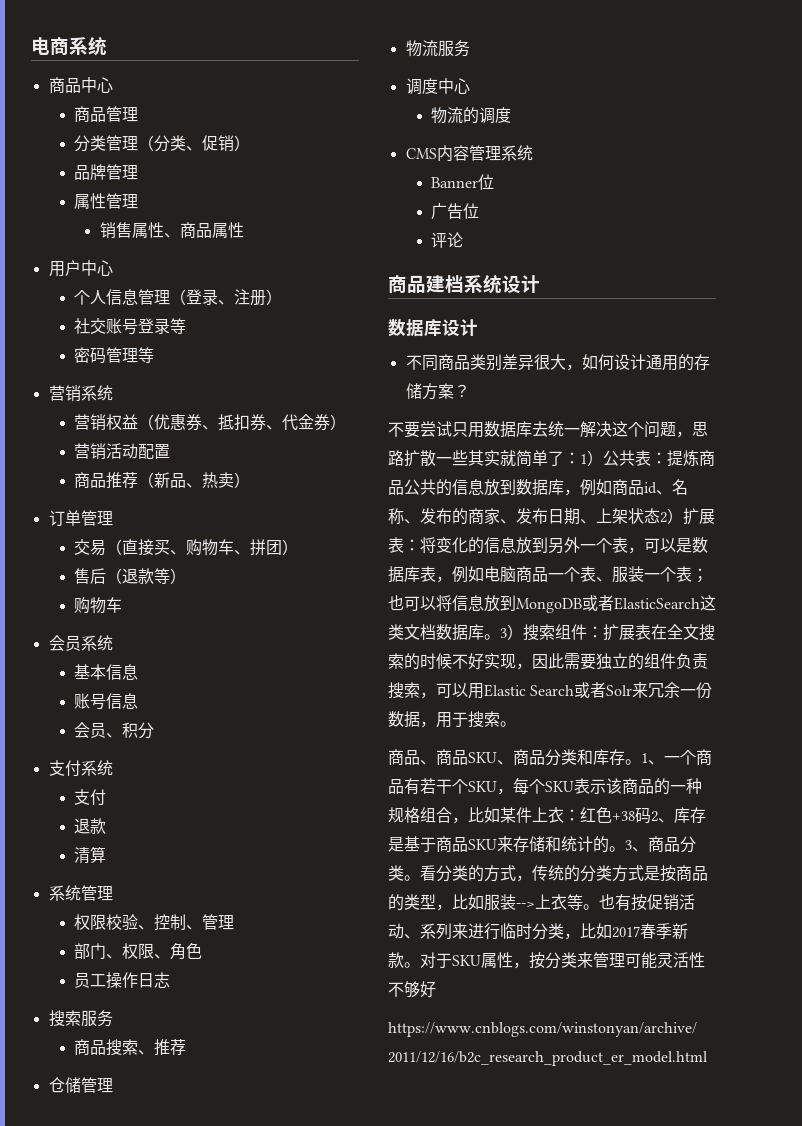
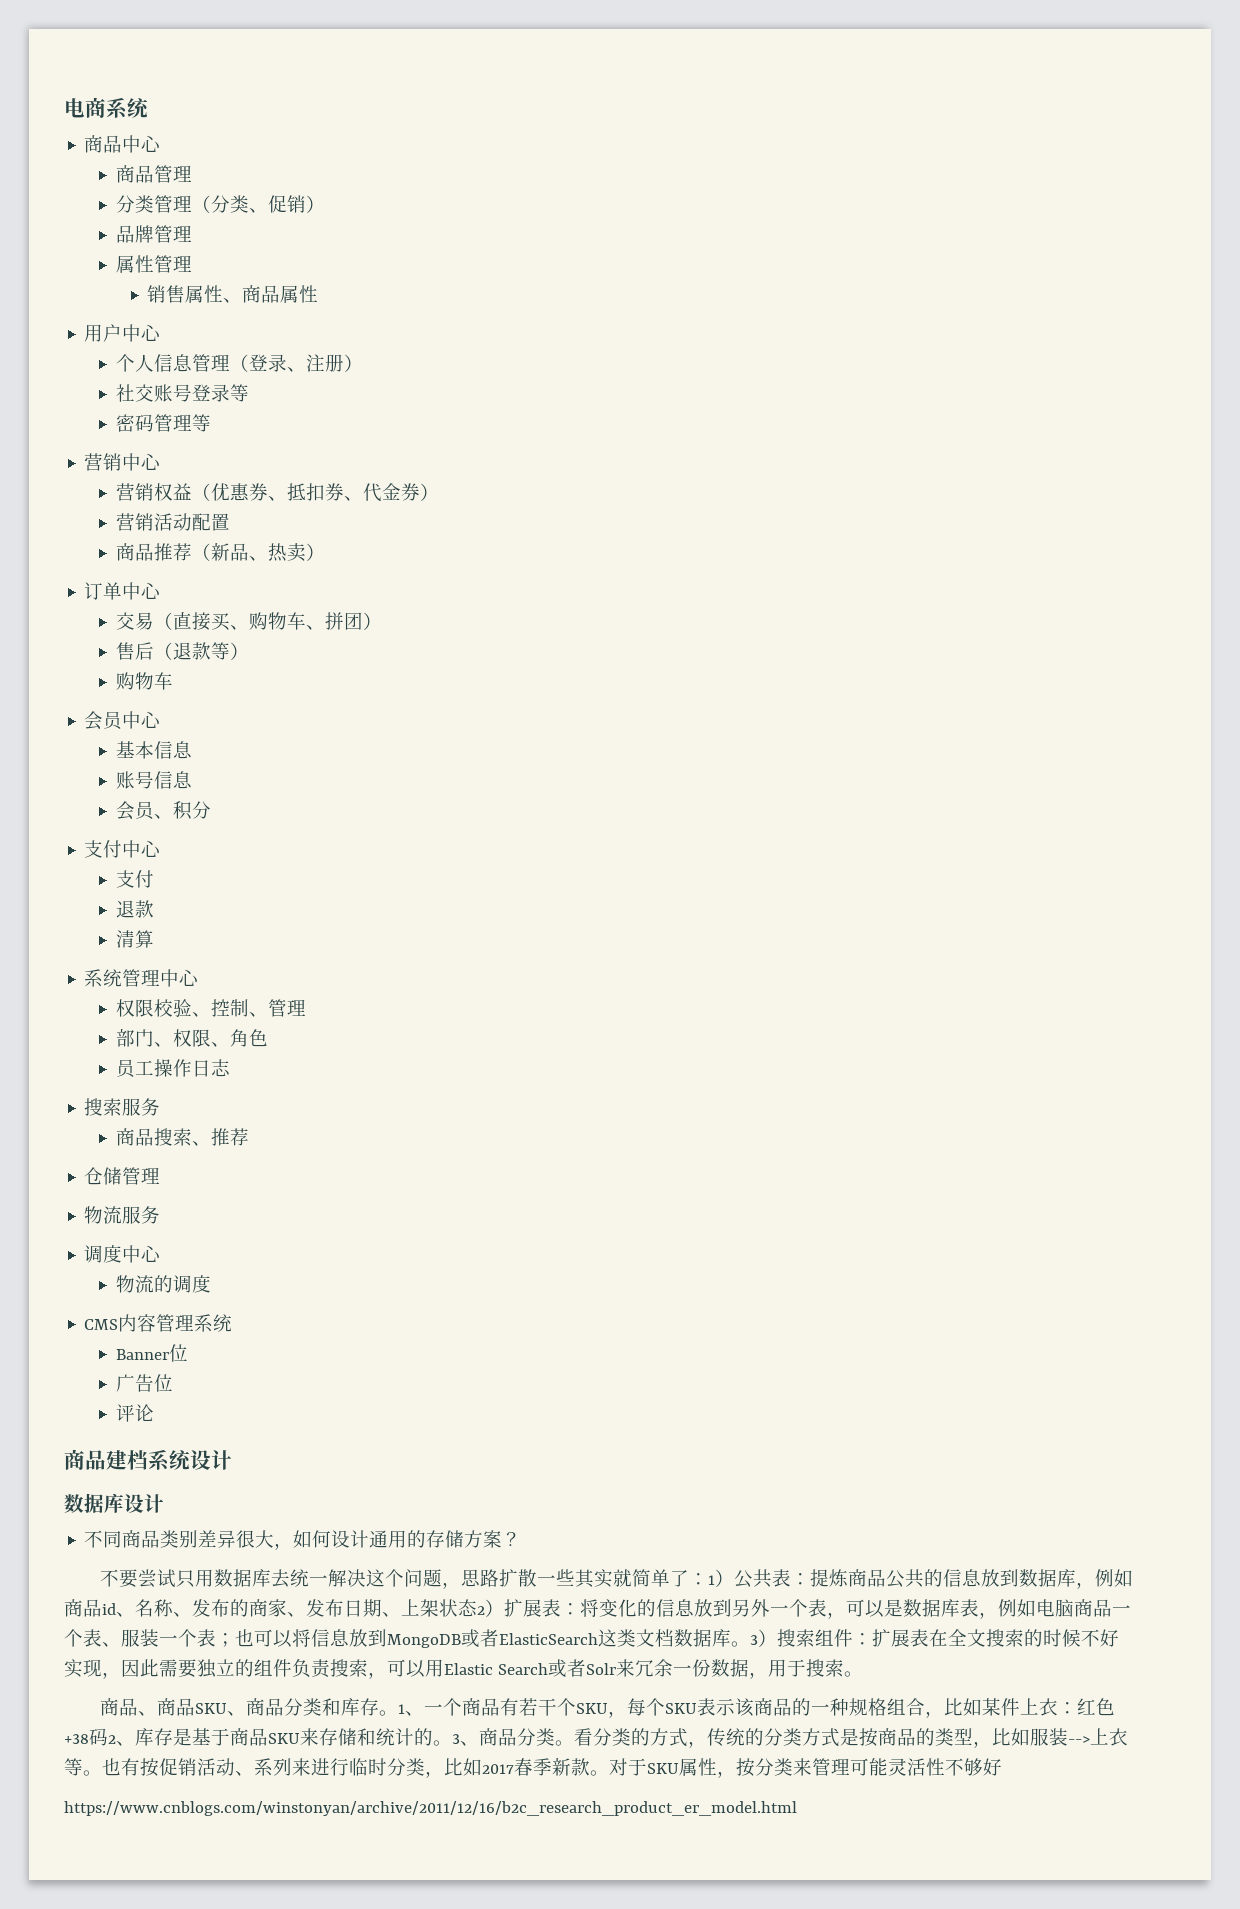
[80,385,113,401] 系统 -> [122,453,162,471] 中心
[80,510,113,526] 管理 -> [122,582,162,600] 中心
[80,635,113,651] 系统 -> [122,711,162,729] 中心
[80,760,113,776] 系统 -> [122,840,162,858] 中心
(113, 893) none -> [160,969,200,987] 中心

